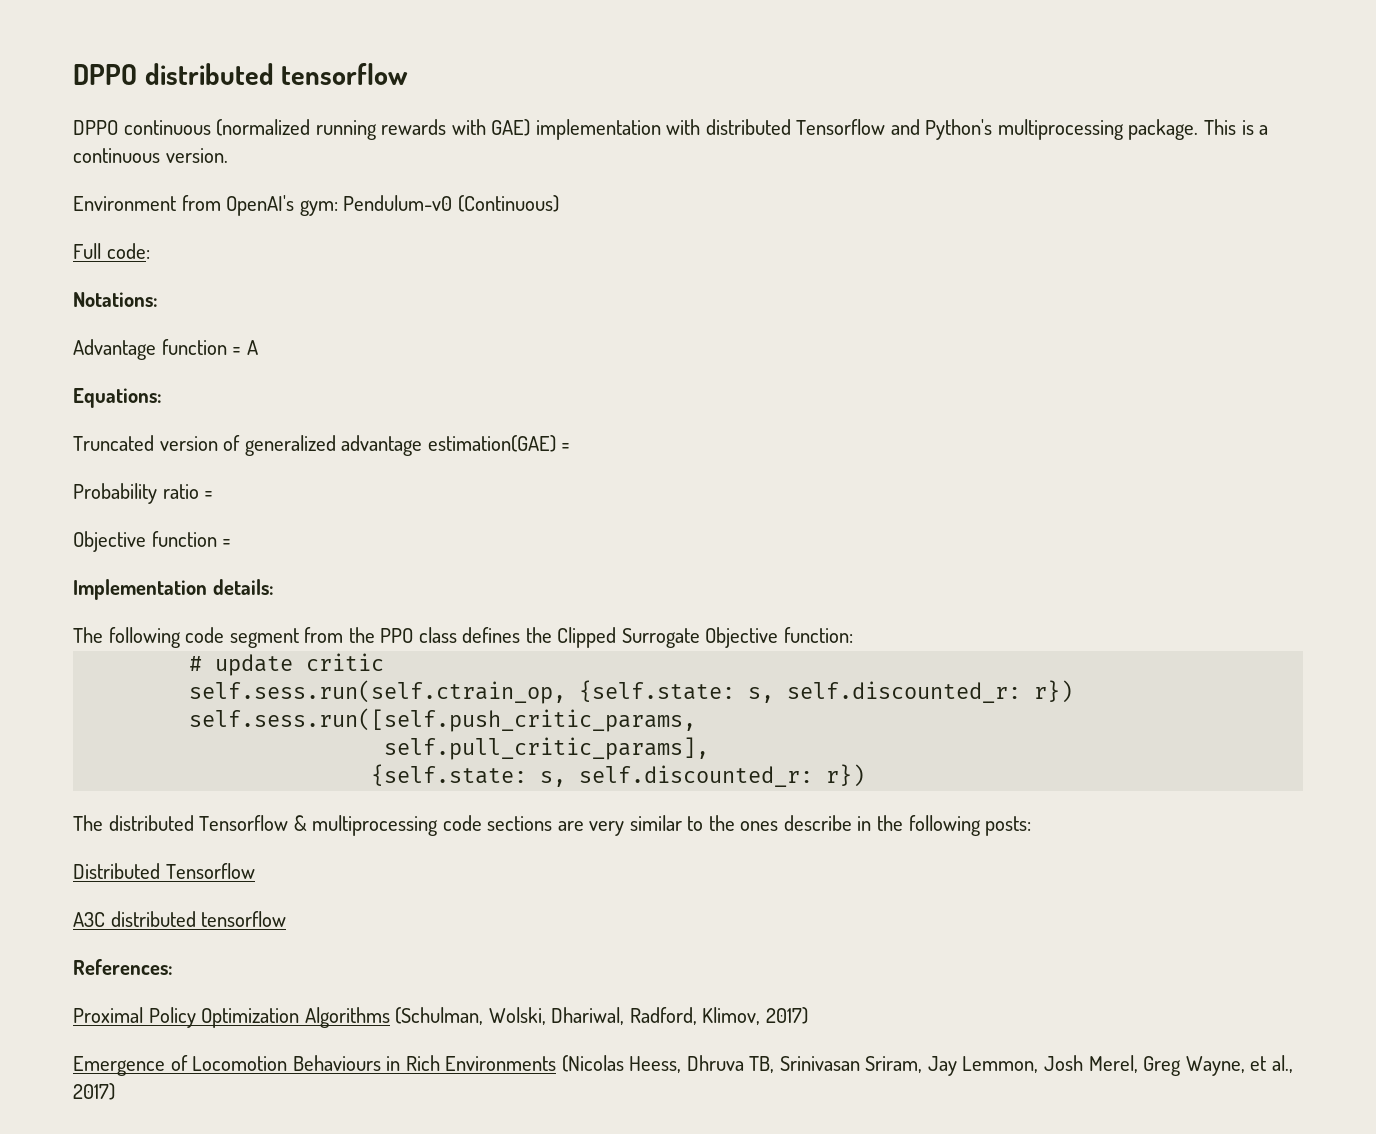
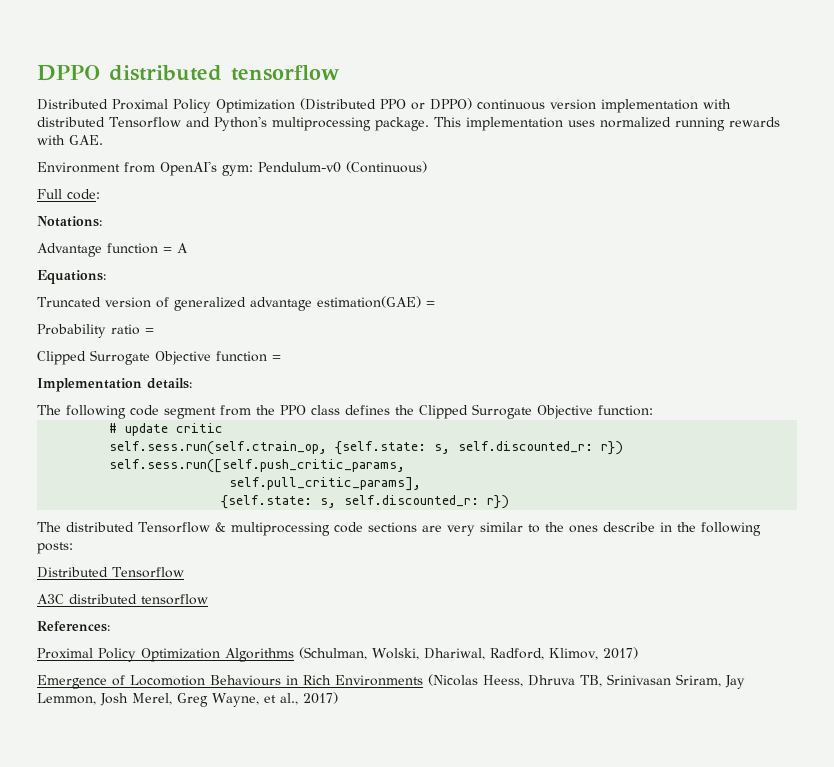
[73,119,531,140] DPPO continuous (normalized running rewards with GAE) -> [37,98,596,113] Distributed Proximal Policy Optimization (Distributed PPO or DPPO) continuous version
[1241,120,1269,135] [73,148,228,163] is a continuous version. -> [465,117,780,131] [37,135,103,145] implementation uses normalized running rewards with GAE.
(214, 495) none -> [37,350,150,365] Clipped Surrogate

